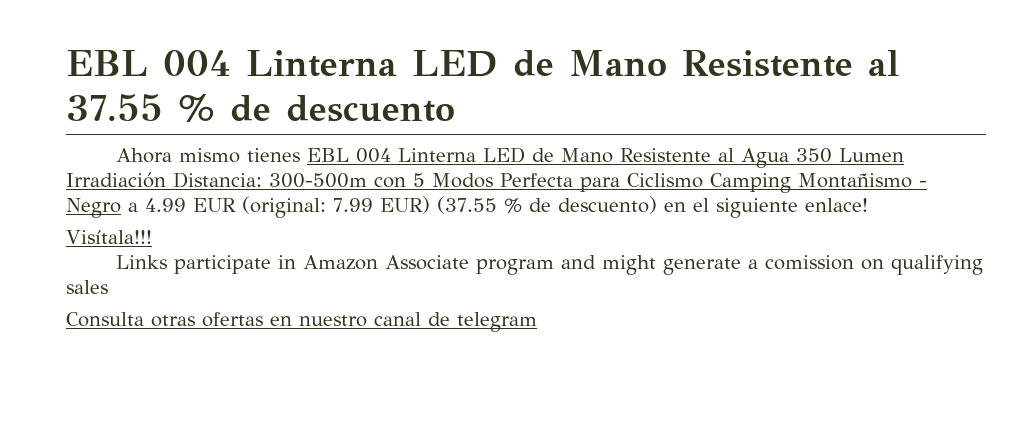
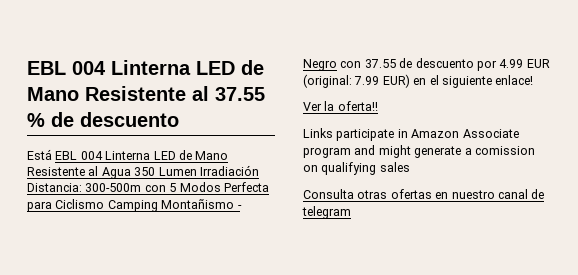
[115,148,300,163] Ahora mismo tienes -> [27,149,52,160] Está
[128,202,138,212] a -> [340,58,497,71] con 37.55 de descuento por
[437,196,657,214] (37.55 % de descuento) -> (410, 81) none
[66,230,152,244] Visítala!!! -> [303,101,378,111] Ver la oferta!!

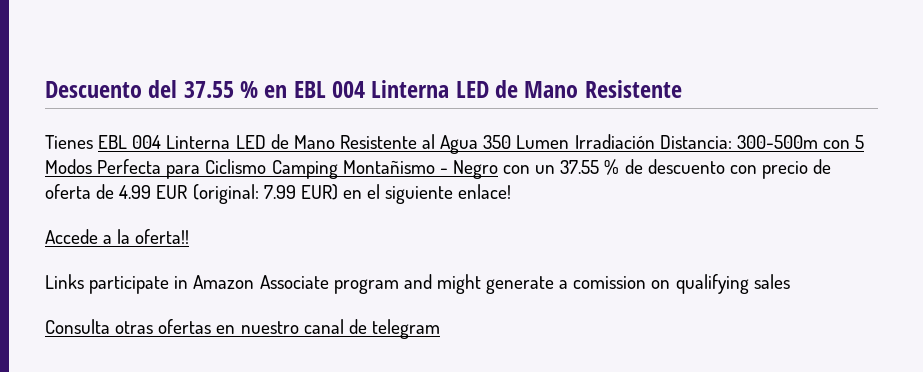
[27,60,264,75] [27,86,265,101] [27,112,179,127] [27,149,52,160] EBL 004 Linterna LED de Mano Resistente al 37.55 % de descuento // Está -> [45,80,682,98] [45,135,93,149] Descuento del 37.55 % en EBL 004 Linterna LED de Mano Resistente // Tienes
[364,58,497,71] 37.55 de descuento por -> [535,159,832,179] [45,184,115,199] un 37.55 % de descuento con precio de oferta de
[303,102,322,111] Ver -> [45,229,113,244] Accede a

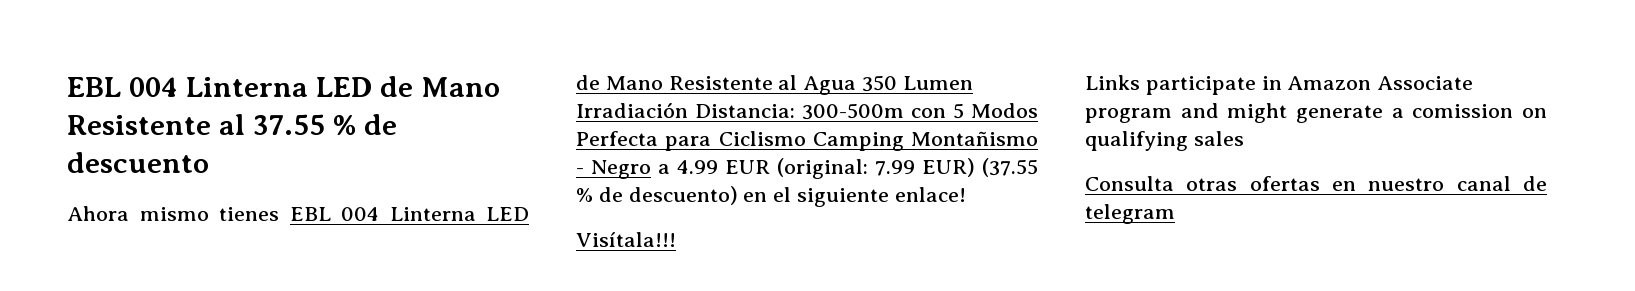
[45,80,682,98] [45,135,93,149] Descuento del 37.55 % en EBL 004 Linterna LED de Mano Resistente // Tienes -> [67,76,500,97] [67,114,397,135] [67,152,209,173] [67,206,279,221] EBL 004 Linterna LED de Mano Resistente al 37.55 % de descuento // Ahora mismo tienes
[503,159,832,179] [45,184,115,199] con un 37.55 % de descuento con precio de oferta de -> [658,164,671,174] a
(338, 192) none -> [982,158,1039,177] [576,186,738,205] (37.55 % de descuento)
[45,229,190,244] Accede a la oferta!! -> [576,232,676,247] Visítala!!!

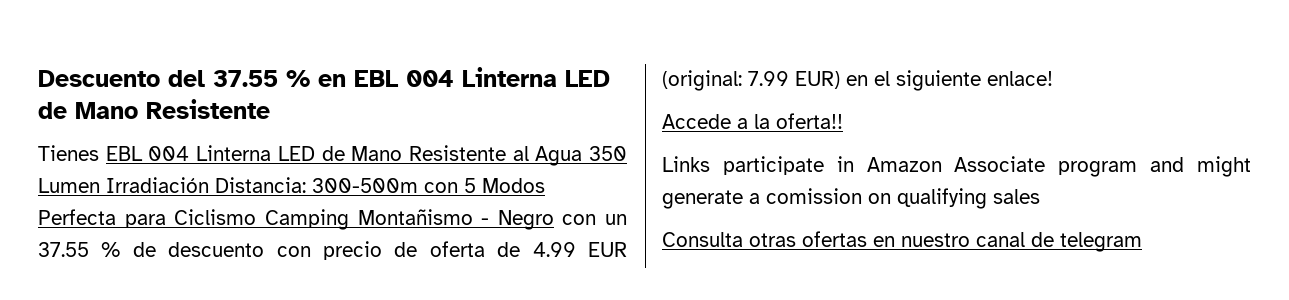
[67,76,500,97] [67,114,397,135] [67,152,209,173] [67,206,279,221] EBL 004 Linterna LED de Mano Resistente al 37.55 % de descuento // Ahora mismo tienes -> [38,67,610,87] [38,99,270,119] [38,145,99,161] Descuento del 37.55 % en EBL 004 Linterna LED de Mano Resistente // Tienes
[658,164,671,174] a -> [562,214,627,225] [38,241,521,260] con un 37.55 % de descuento con precio de oferta de
[982,158,1039,177] [576,186,738,205] (37.55 % de descuento) -> (840, 80) none
[576,232,676,247] Visítala!!! -> [662,113,843,129] Accede a la oferta!!

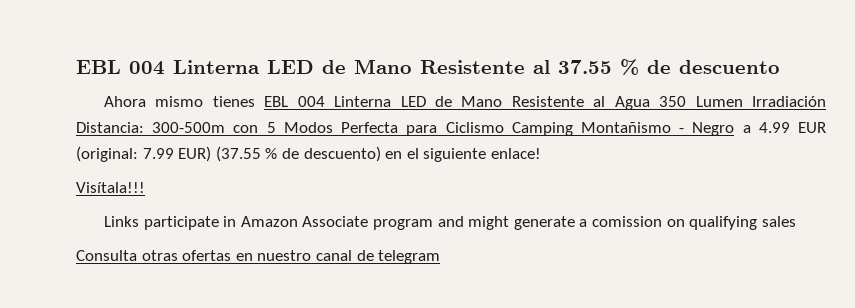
[38,67,610,87] [38,99,270,119] [38,145,99,161] Descuento del 37.55 % en EBL 004 Linterna LED de Mano Resistente // Tienes -> [76,59,780,75] [104,96,255,107] EBL 004 Linterna LED de Mano Resistente al 37.55 % de descuento // Ahora mismo tienes
[562,214,627,225] [38,241,521,260] con un 37.55 % de descuento con precio de oferta de -> [742,125,751,133] a
(840, 80) none -> [215,146,381,162] (37.55 % de descuento)
[662,113,843,129] Accede a la oferta!! -> [76,182,145,193] Visítala!!!

